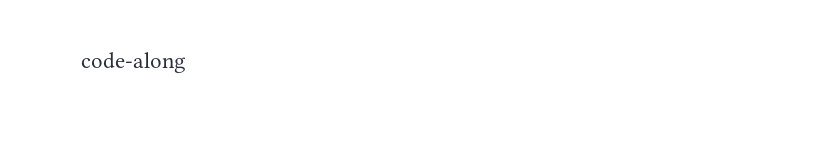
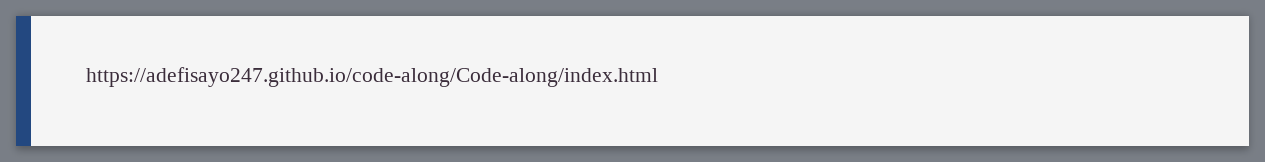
[81,52,186,73] code-along -> [86,67,658,87] https://adefisayo247.github.io/code-along/Code-along/index.html

